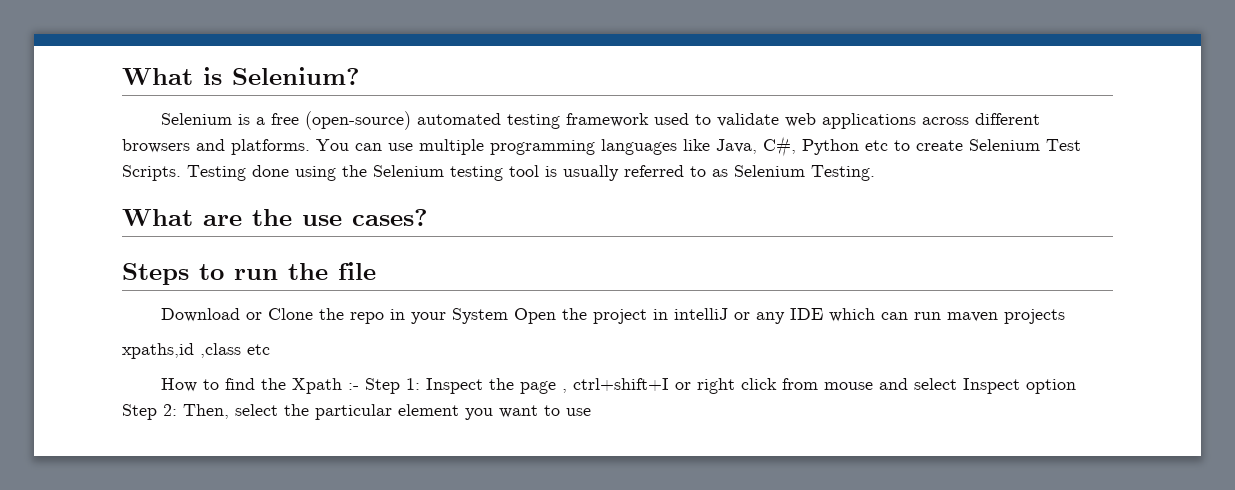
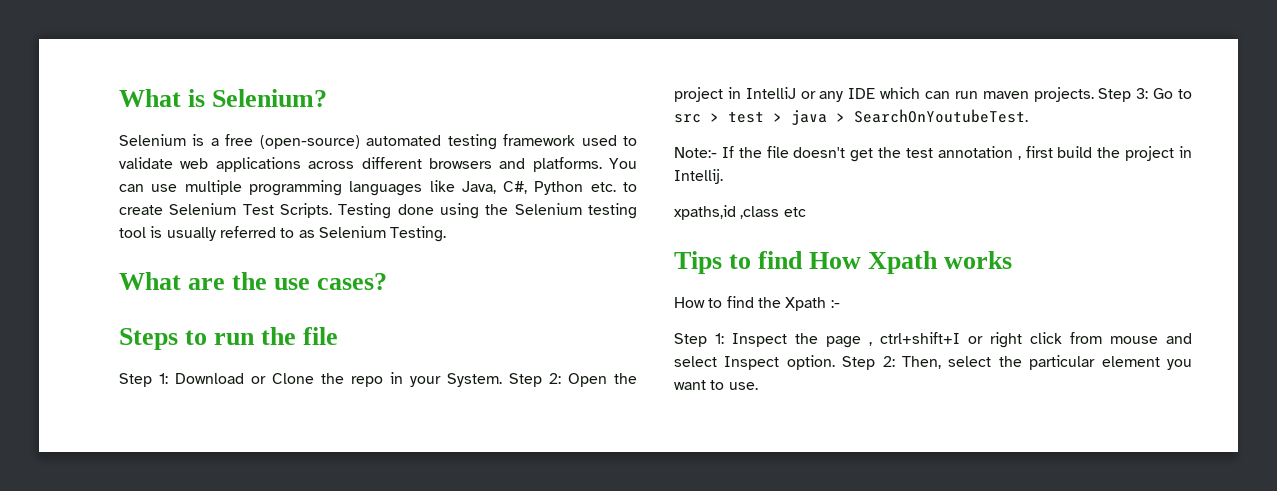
[865,140,888,151] etc -> [590,182,616,192] etc.
(376, 271) none -> [119,373,168,387] Step 1:
[452,308,509,324] System -> [447,373,561,387] System. Step 2:
[674,308,729,320] intelliJ -> [745,87,796,99] IntelliJ
[1004,309,1066,324] [122,343,270,359] projects // xpaths,id ,class etc -> [1033,87,1192,102] [674,109,1028,125] [674,146,1192,162] [674,169,723,184] [674,205,806,220] [674,251,1013,274] projects. Step 3: Go to src > test > java > SearchOnYoutubeTest. // Note:- If the file doesn't get the test annotation , first build the project in Intellij. // xpaths,id ,class etc // Tips to find How Xpath works
(360, 386) none -> (840, 304) //
[1026,379,1077,394] option -> [786,355,835,370] option.
[566,408,591,416] use -> [728,382,758,390] use.

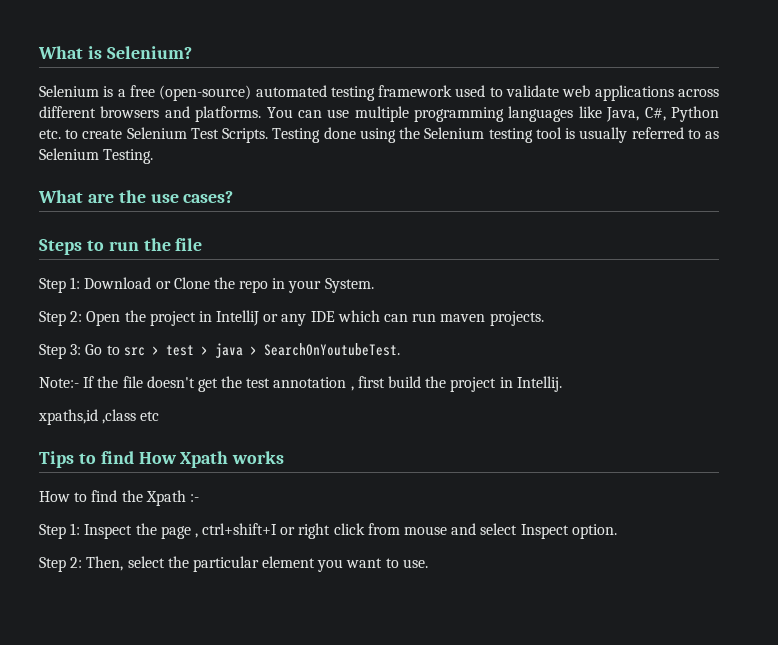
(502, 380) none -> (374, 285) //
(1094, 94) none -> (544, 318) //
(835, 362) none -> (617, 531) //

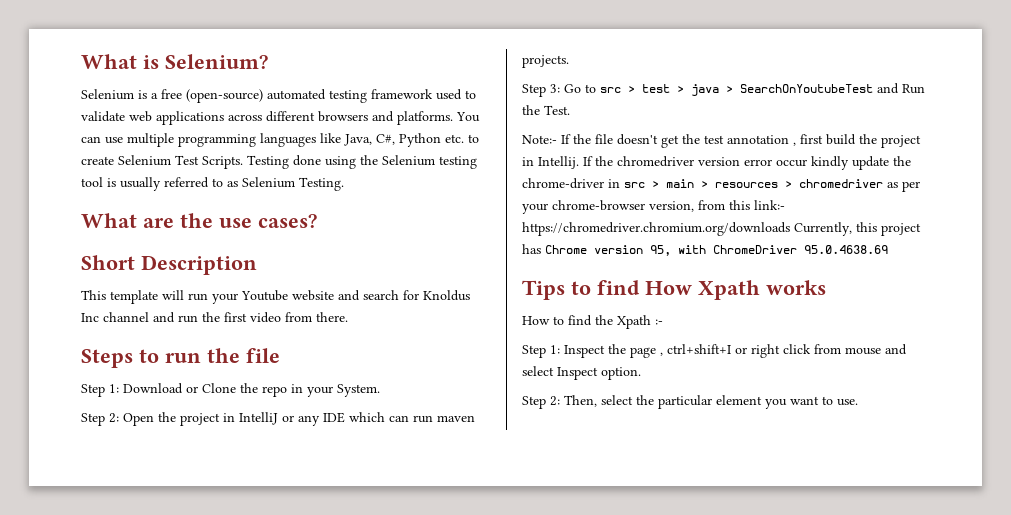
(234, 197) none -> [81,255,257,275] [81,290,470,304] [81,312,348,323] // Short Description // This template will run your Youtube website and search for Knoldus Inc channel and run the first video from there.
[263,343,400,356] SearchOnYoutubeTest. -> [740,83,925,94] [522,105,570,115] SearchOnYoutubeTest and Run the Test.
[38,409,160,425] // xpaths,id ,class etc -> [583,156,911,170] [522,178,920,192] [522,200,785,214] [522,222,921,236] [522,244,888,256] If the chromedriver version error occur kindly update the chrome-driver in src > main > resources > chromedriver as per your chrome-browser version, from this link:- https://chromedriver.chromium.org/downloads Currently, this project has Chrome version 95, with ChromeDriver 95.0.4638.69

